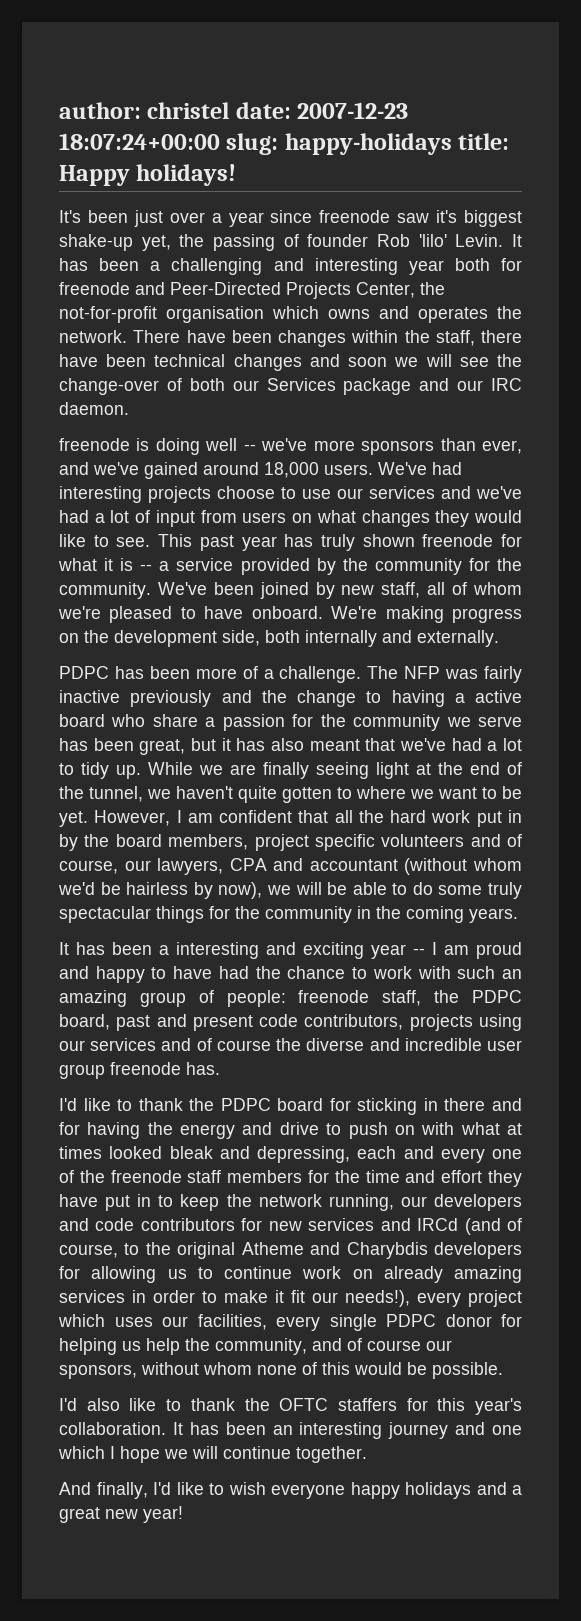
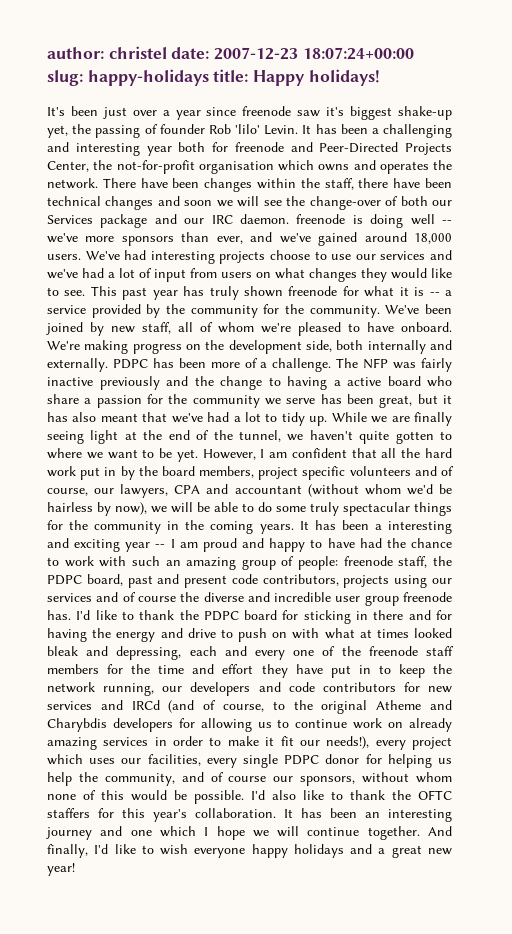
(129, 408) // -> (289, 219) none
(499, 638) // -> (108, 365) none
(518, 915) // -> (294, 529) none
(220, 1068) // -> (71, 615) none
(503, 1370) // -> (244, 797) none
(367, 1454) // -> (420, 833) none

